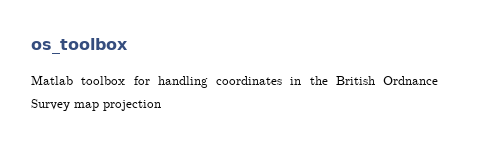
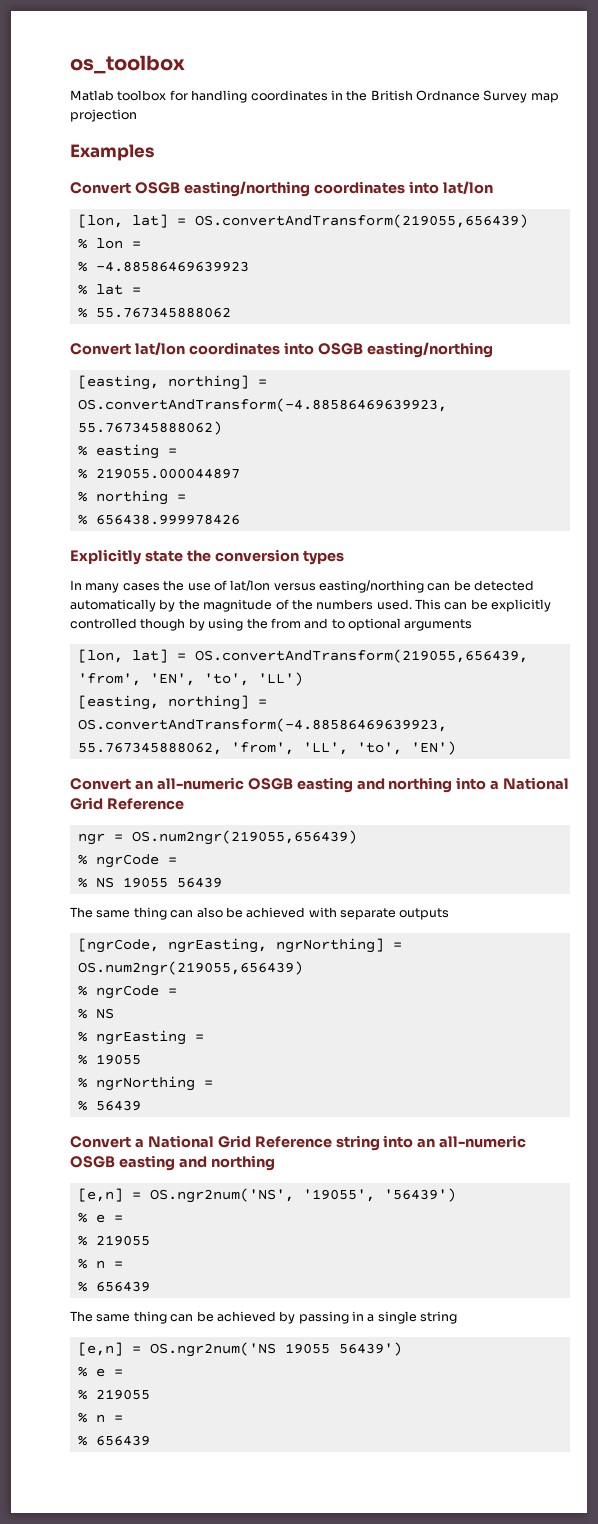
(161, 105) none -> [70,144,154,161] [70,181,493,197] [77,214,528,228] [77,238,141,249] [77,261,249,272] [77,284,141,295] [77,307,231,318] [70,342,493,358] [77,375,267,390] [77,398,447,412] [77,421,222,435] [77,444,177,459] [77,468,240,479] [77,490,186,505] [77,514,240,525] [70,549,344,565] [70,580,535,593] [70,599,552,612] [70,618,473,631] [77,649,528,663] [77,672,303,686] [77,695,267,710] [77,718,447,732] [77,741,456,755] [70,777,570,793] [70,797,184,810] [77,830,357,845] [77,854,177,868] [77,877,222,888] [70,907,450,920] [77,938,402,953] [77,961,303,976] [77,985,177,999] [77,1008,114,1019] [77,1030,204,1045] [77,1054,141,1065] [77,1076,213,1091] [77,1100,141,1111] [70,1135,527,1151] [70,1155,275,1171] [77,1188,456,1203] [77,1212,123,1223] [77,1235,150,1246] [77,1258,123,1269] [77,1281,150,1292] [70,1311,458,1324] [77,1342,402,1357] [77,1366,123,1377] [77,1389,150,1400] [77,1412,123,1423] [77,1435,150,1446] // Examples // Convert OSGB easting/northing coordinates into lat/lon // [lon, lat] = OS.convertAndTransform(219055,656439) // % lon = // % -4.88586469639923 // % lat = // % 55.767345888062 // Convert lat/lon coordinates into OSGB easting/northing // [easting, northing] = OS.convertAndTransform(-4.88586469639923, 55.767345888062) // % easting = // % 219055.000044897 // % northing = // % 656438.999978426 // Explicitly state the conversion types // In many cases the use of lat/lon versus easting/northing can be detected automatically by the magnitude of the numbers used. This can be explicitly controlled though by using the from and to optional arguments // [lon, lat] = OS.convertAndTransform(219055,656439, 'from', 'EN', 'to', 'LL') // [easting, northing] = OS.convertAndTransform(-4.88586469639923, 55.767345888062, 'from', 'LL', 'to', 'EN') // Convert an all-numeric OSGB easting and northing into a National Grid Reference // ngr = OS.num2ngr(219055,656439) // % ngrCode = // % NS 19055 56439 // The same thing can also be achieved with separate outputs // [ngrCode, ngrEasting, ngrNorthing] = OS.num2ngr(219055,656439) // % ngrCode = // % NS // % ngrEasting = // % 19055 // % ngrNorthing = // % 56439 // Convert a National Grid Reference string into an all-numeric OSGB easting and northing // [e,n] = OS.ngr2num('NS', '19055', '56439') // % e = // % 219055 // % n = // % 656439 // The same thing can be achieved by passing in a single string // [e,n] = OS.ngr2num('NS 19055 56439') // % e = // % 219055 // % n = // % 656439

